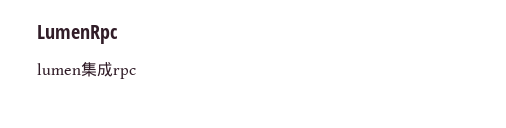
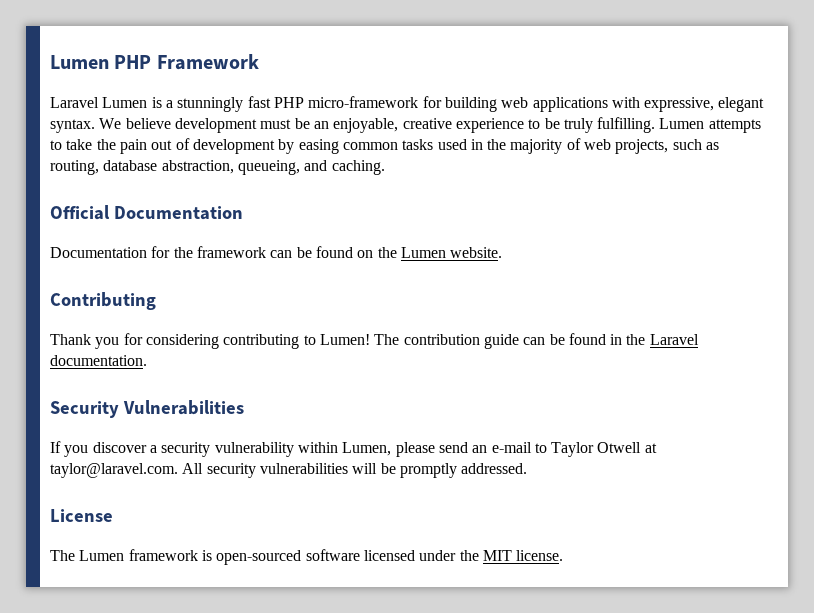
[37,25,118,44] [37,62,136,79] LumenRpc // lumen集成rpc -> [50,54,259,70] [50,96,765,112] [50,117,761,133] [50,138,720,154] [50,160,385,175] [50,205,243,220] [50,246,503,258] [50,292,156,310] [50,333,699,349] [50,355,147,366] [50,400,244,418] [50,441,657,457] [50,463,528,478] [50,509,113,522] [50,549,564,565] Lumen PHP Framework // Laravel Lumen is a stunningly fast PHP micro-framework for building web applications with expressive, elegant syntax. We believe development must be an enjoyable, creative experience to be truly fulfilling. Lumen attempts to take the pain out of development by easing common tasks used in the majority of web projects, such as routing, database abstraction, queueing, and caching. // Official Documentation // Documentation for the framework can be found on the Lumen website. // Contributing // Thank you for considering contributing to Lumen! The contribution guide can be found in the Laravel documentation. // Security Vulnerabilities // If you discover a security vulnerability within Lumen, please send an e-mail to Taylor Otwell at taylor@laravel.com. All security vulnerabilities will be promptly addressed. // License // The Lumen framework is open-sourced software licensed under the MIT license.

